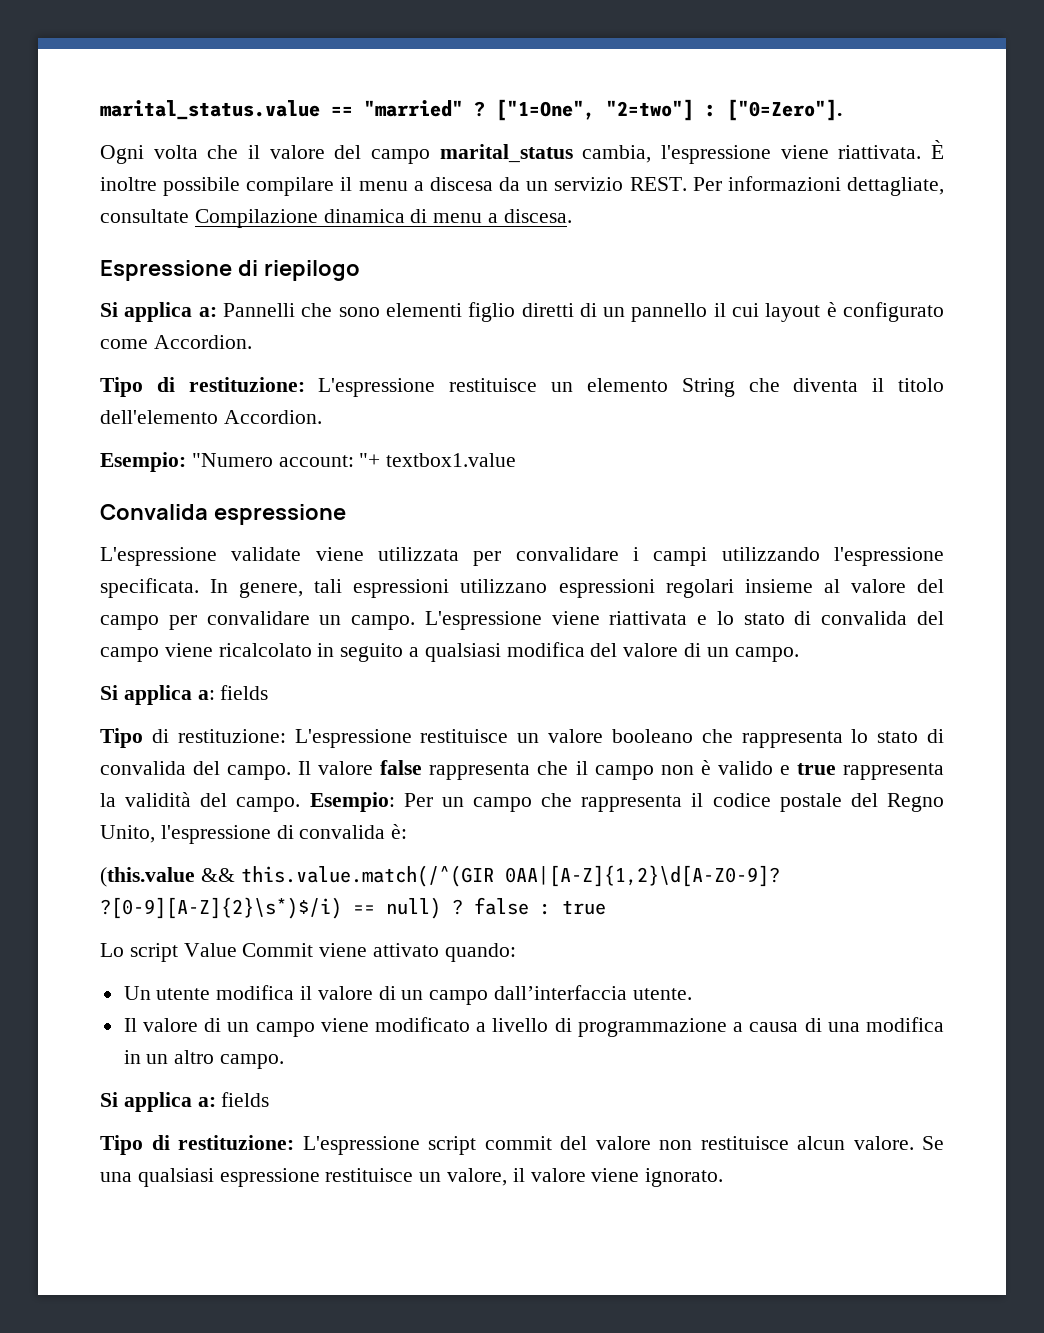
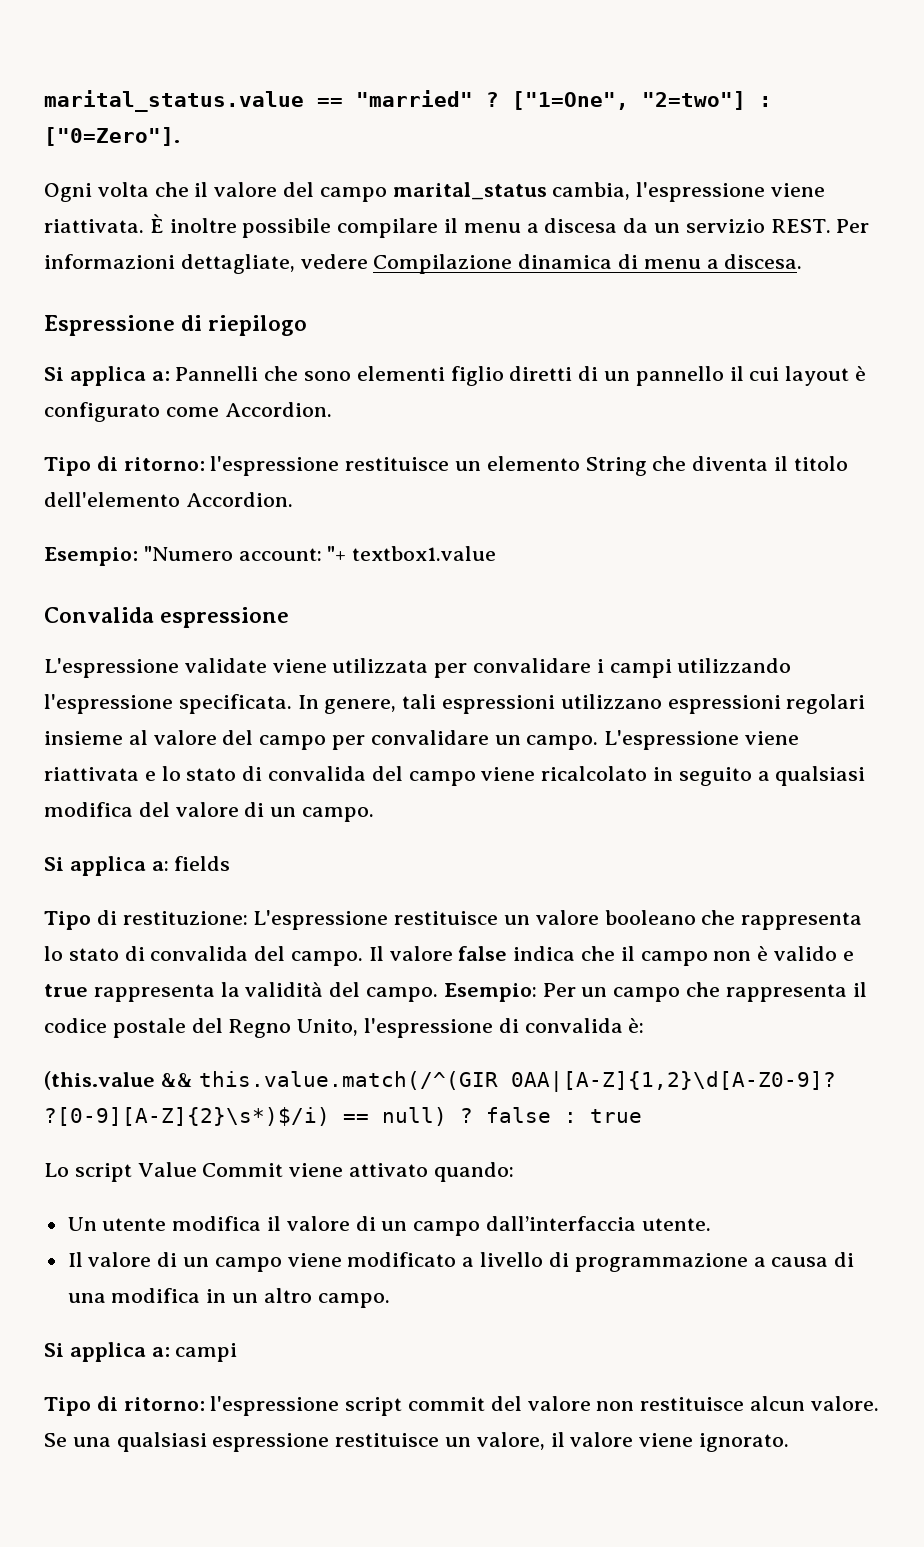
[100,209,189,223] consultate -> [300,254,368,269] vedere
[188,377,436,397] restituzione: L'espressione -> [123,456,340,476] ritorno: l'espressione
[429,763,531,780] rappresenta -> [513,946,576,961] indica
[221,1092,270,1107] [100,1135,420,1155] fields // Tipo di restituzione: L'espressione -> [175,1343,238,1362] [44,1396,340,1416] campi // Tipo di ritorno: l'espressione

